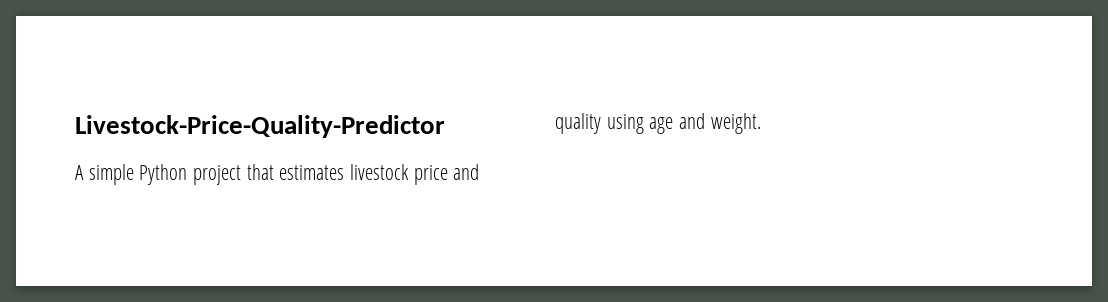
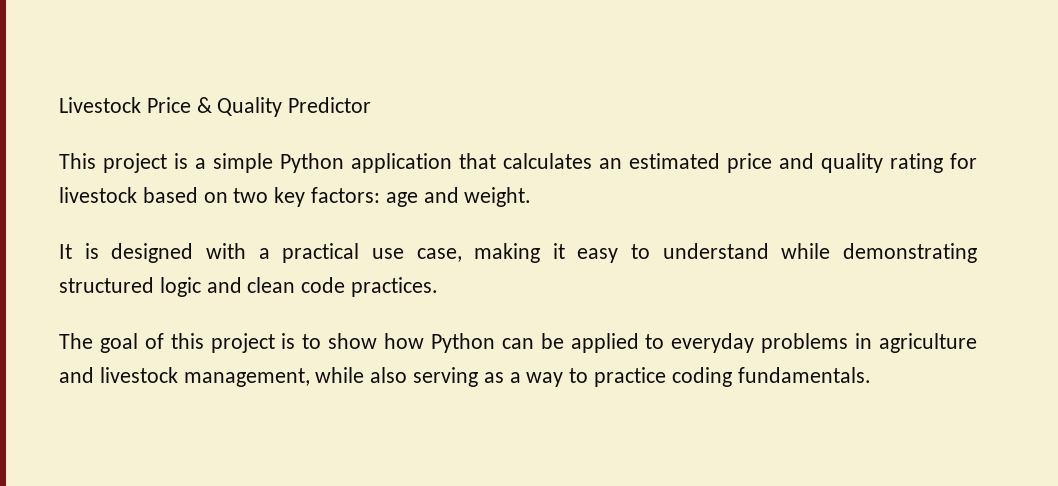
[75,115,445,138] [75,164,480,185] [555,113,761,134] Livestock-Price-Quality-Predictor // A simple Python project that estimates livestock price and quality using age and weight. -> [59,97,372,117] [59,153,977,173] [59,187,532,207] [59,243,977,263] [59,277,439,297] [59,333,977,353] [59,367,871,387] Livestock Price & Quality Predictor // This project is a simple Python application that calculates an estimated price and quality rating for livestock based on two key factors: age and weight. // It is designed with a practical use case, making it easy to understand while demonstrating structured logic and clean code practices. // The goal of this project is to show how Python can be applied to everyday problems in agriculture and livestock management, while also serving as a way to practice coding fundamentals.

